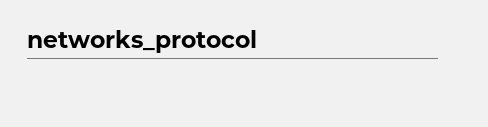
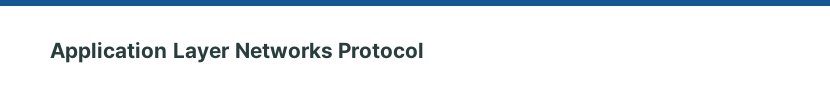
[27,30,257,53] networks_protocol -> [50,41,425,63] Application Layer Networks Protocol

